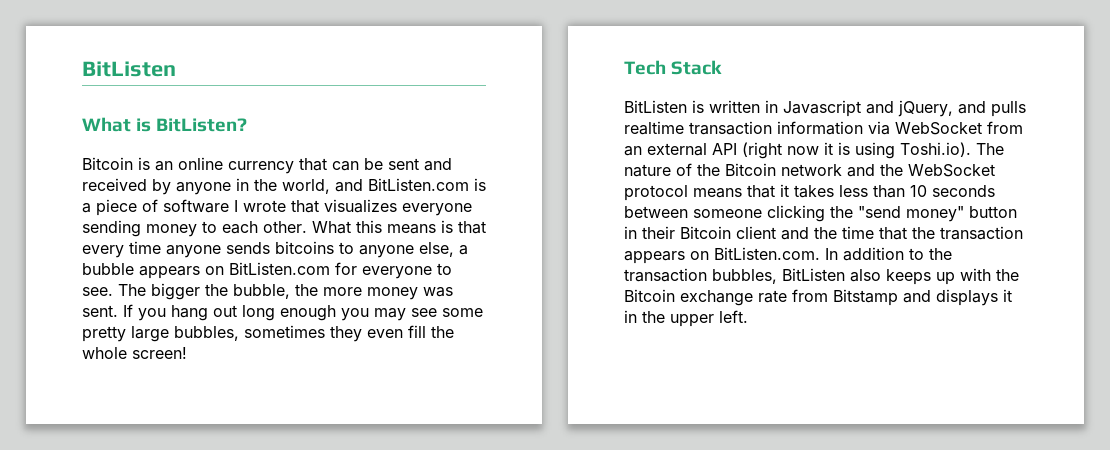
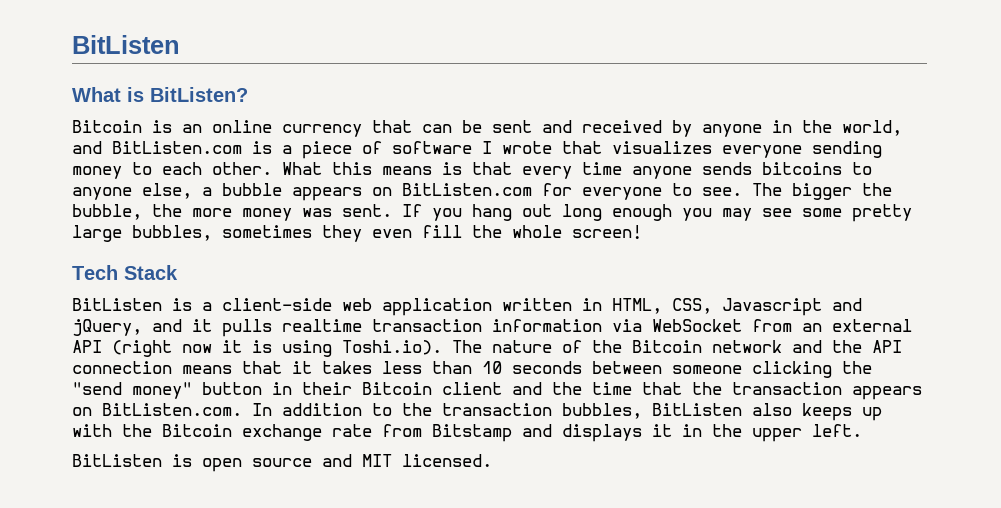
[709,100,778,113] written in -> [202,298,712,316] a client-side web application written in HTML, CSS,
(986, 107) none -> [192,319,212,332] it
[908,164,995,177] [624,185,688,201] WebSocket protocol -> [872,340,902,353] [72,361,172,374] API connection
(748, 316) none -> [72,454,492,472] // BitListen is open source and MIT licensed.

